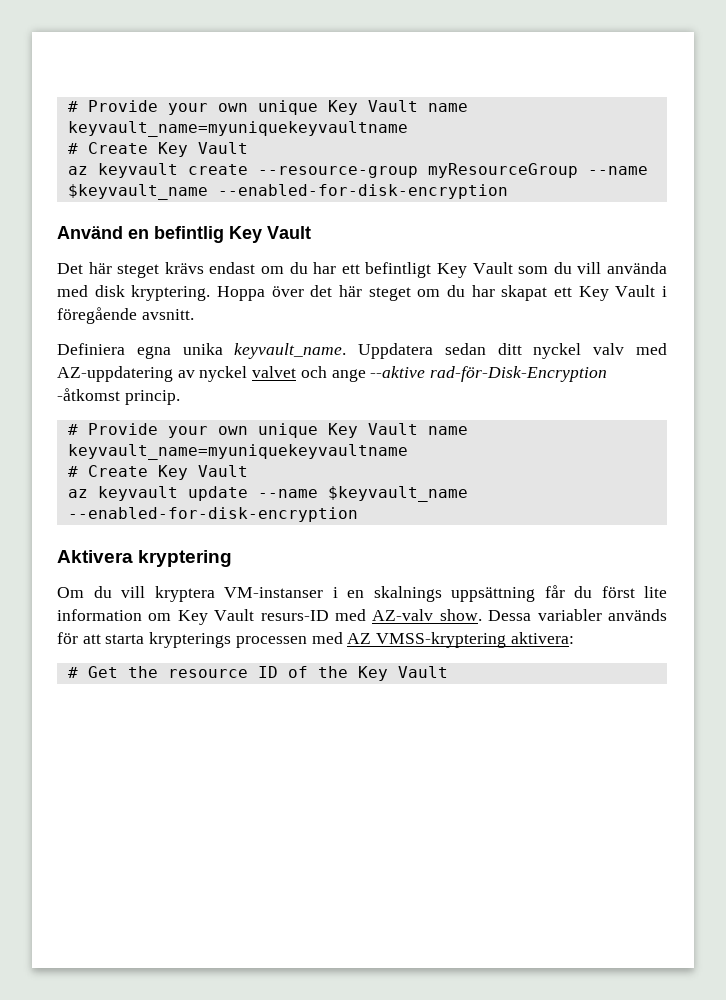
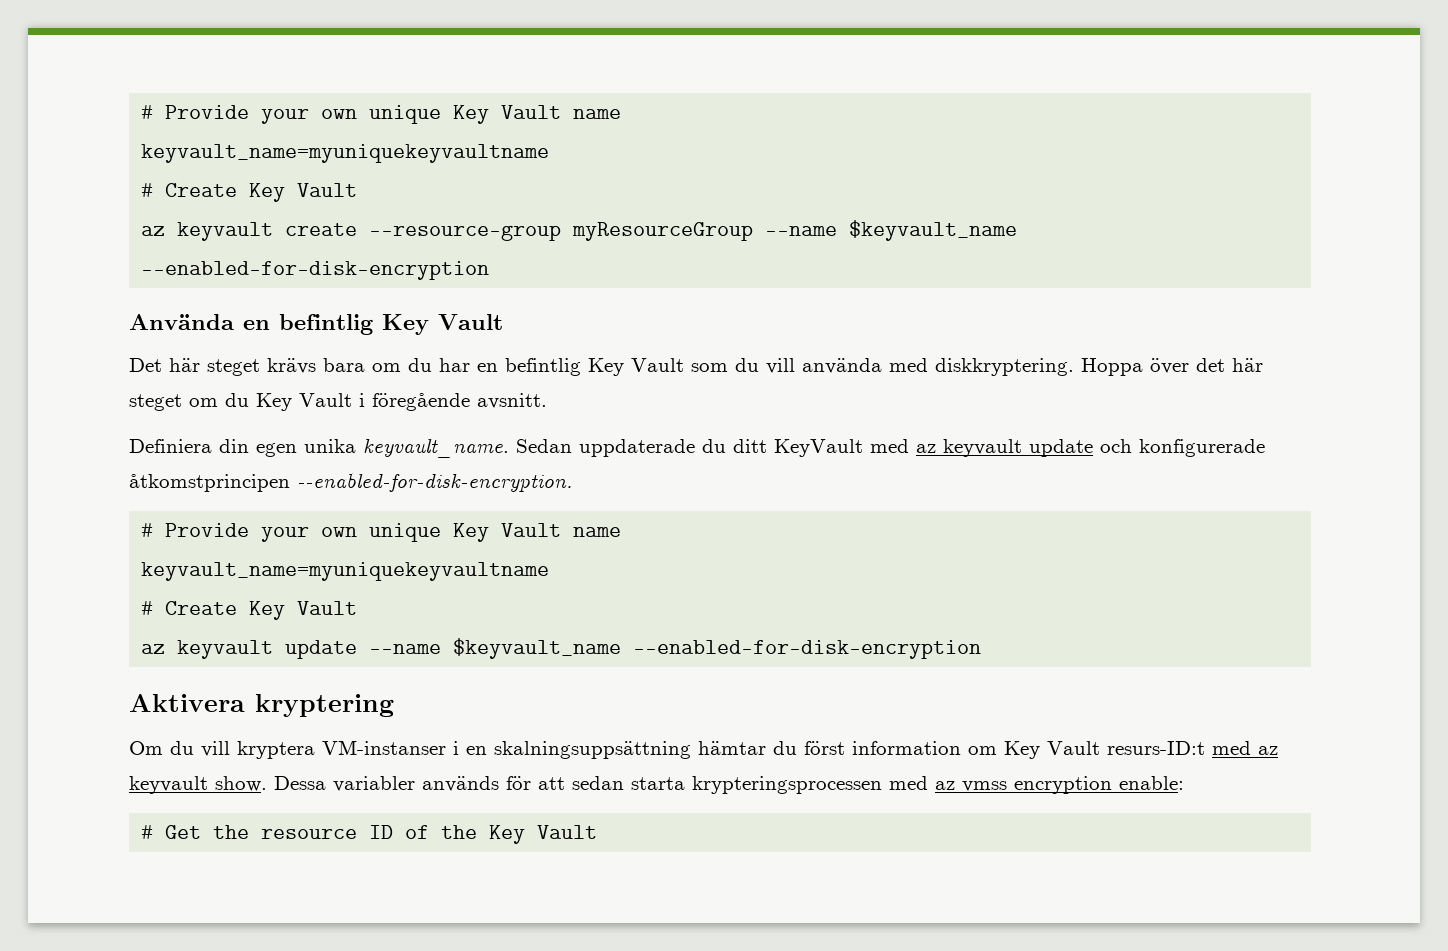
[57,226,123,239] Använd -> [129,314,234,330] Använda
[209,262,432,278] endast om du har ett befintligt -> [323,358,581,376] bara om du har en befintlig
[94,285,211,301] disk kryptering. -> [935,358,1074,376] diskkryptering.
[471,285,572,301] har skapat ett -> (249, 400) none
[136,343,668,359] [57,366,608,382] [57,388,180,405] egna unika keyvault_name. Uppdatera sedan ditt nyckel valv med AZ-uppdatering av nyckel valvet och ange --aktive rad-för-Disk-Encryption -åtkomst princip. -> [219,438,1265,458] [129,472,572,492] din egen unika keyvault_name. Sedan uppdaterade du ditt KeyVault med az keyvault update och konfigurerade åtkomstprincipen --enabled-for-disk-encryption.
[373,585,565,602] skalnings uppsättning får -> [494,741,766,759] skalningsuppsättning hämtar
[644,586,667,598] lite -> (845, 748) none
[260,609,434,621] resurs-ID med AZ-valv -> [1107,741,1278,755] [129,776,208,794] resurs-ID:t med az keyvault
[105,632,574,648] starta krypterings processen med AZ VMSS-kryptering aktivera: -> [572,776,1184,794] sedan starta krypteringsprocessen med az vmss encryption enable:

